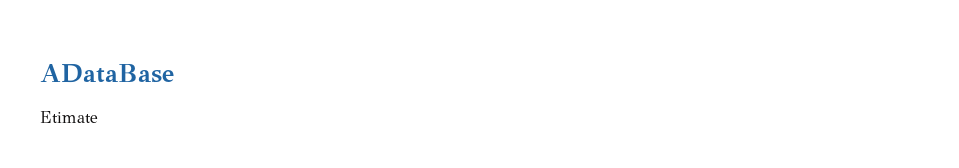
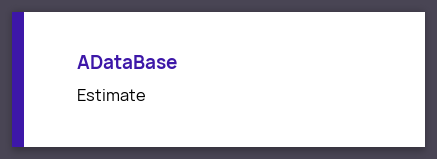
[40,111,98,123] Etimate -> [77,89,146,101] Estimate

